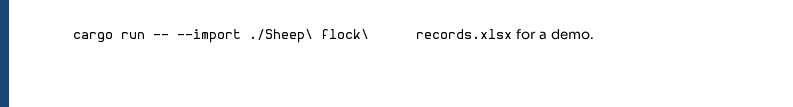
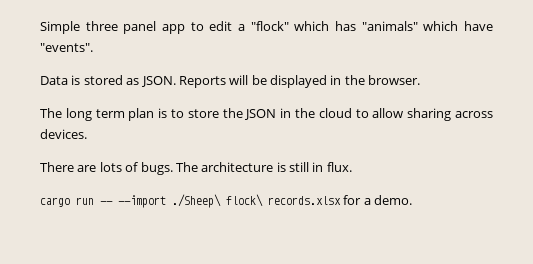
(73, 37) none -> [40,21,493,34] [40,43,93,52] [40,75,421,88] [40,108,494,121] [40,129,87,139] [40,162,352,175] Simple three panel app to edit a "flock" which has "animals" which have "events". // Data is stored as JSON. Reports will be displayed in the browser. // The long term plan is to store the JSON in the cloud to allow sharing across devices. // There are lots of bugs. The architecture is still in flux. //

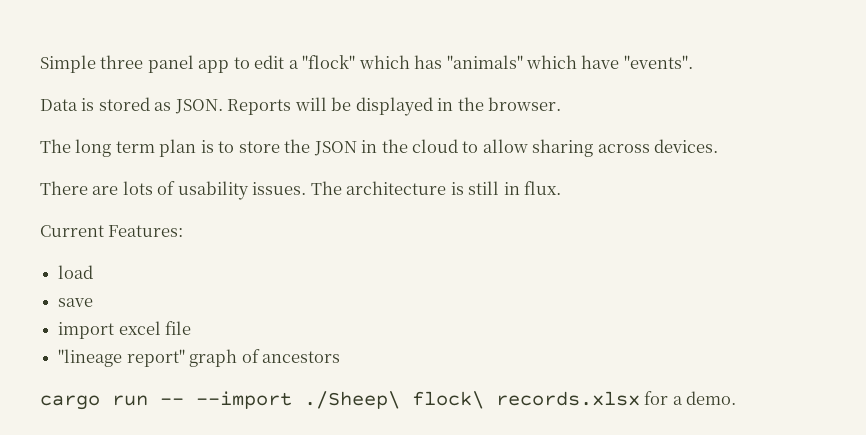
[140,162,173,175] bugs. -> [177,181,307,200] usability issues.
(352, 167) none -> [40,225,184,237] [58,265,94,279] [58,298,94,307] [58,321,192,339] [58,349,340,367] // Current Features: // load // save // import excel file // "lineage report" graph of ancestors

